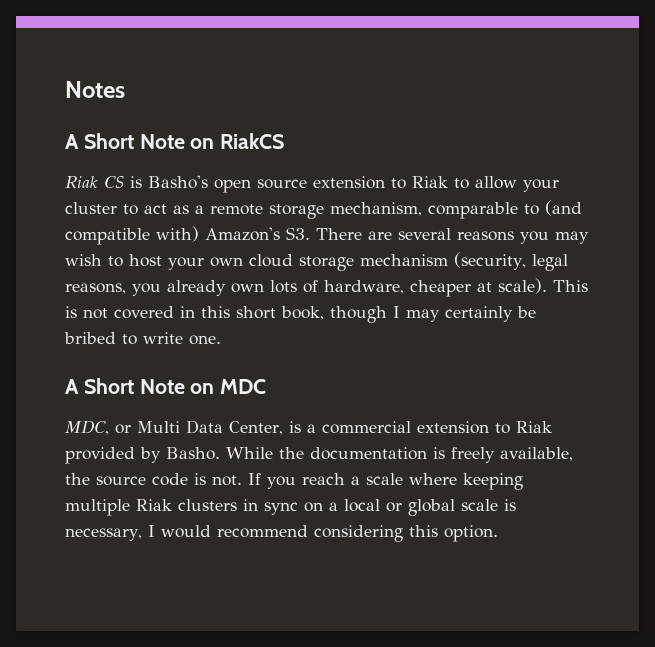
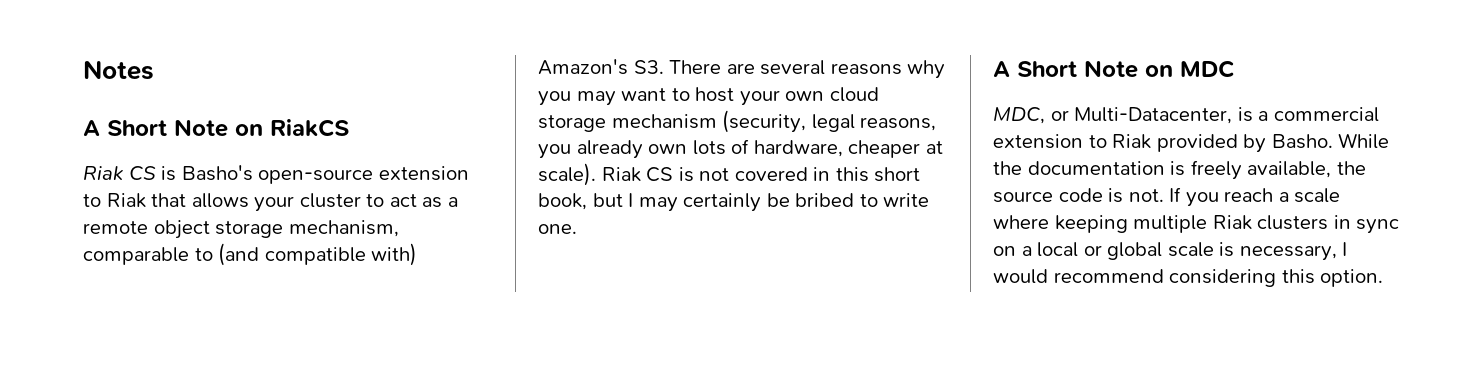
[214,176,517,193] open source extension to Riak to allow -> [258,166,469,184] [83,193,249,208] open-source extension to Riak that allows
(263, 209) none -> [153,220,210,239] object
(514, 236) none -> [907,60,946,79] why
[65,254,102,266] wish -> [621,88,667,101] want
[553,280,588,292] This -> [601,167,674,182] Riak CS
[330,306,387,323] though -> [592,193,623,207] but
[137,420,283,435] Multi Data Center, -> [1074,107,1233,124] Multi-Datacenter,

